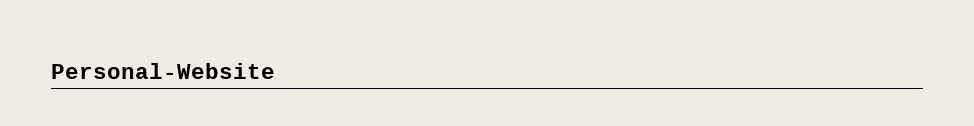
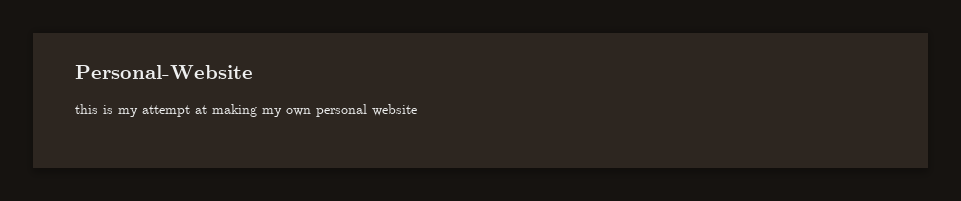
(275, 71) none -> [75,104,417,117] // this is my attempt at making my own personal website

